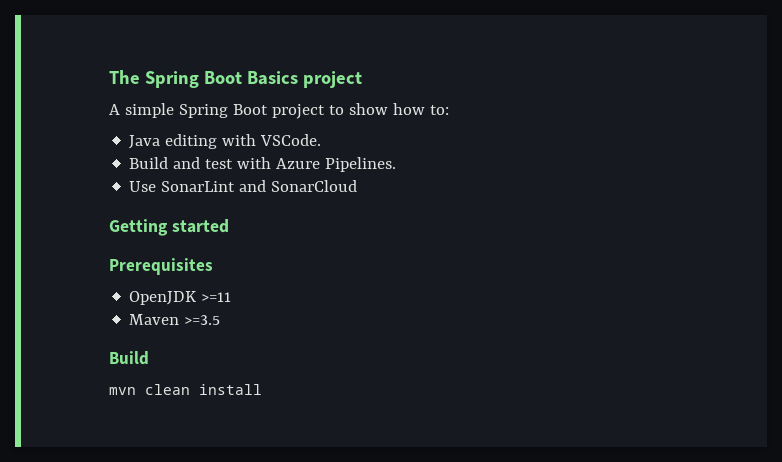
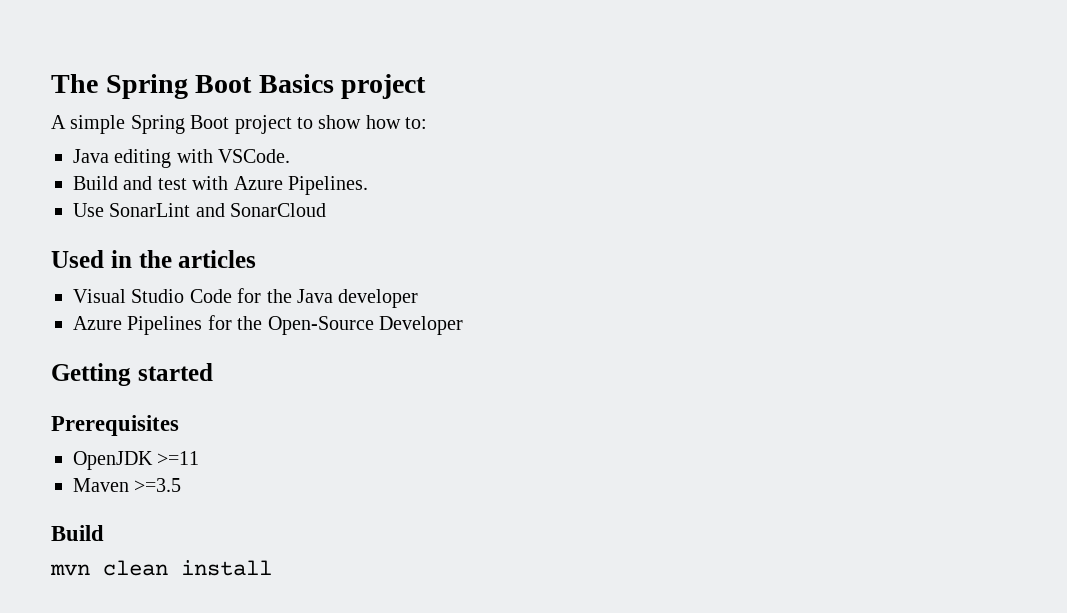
(358, 186) none -> [51,250,257,268] [73,288,419,308] [73,315,463,335] // Used in the articles // Visual Studio Code for the Java developer // Azure Pipelines for the Open-Source Developer

